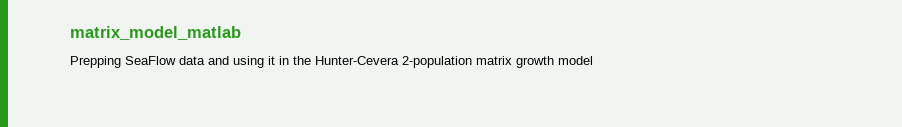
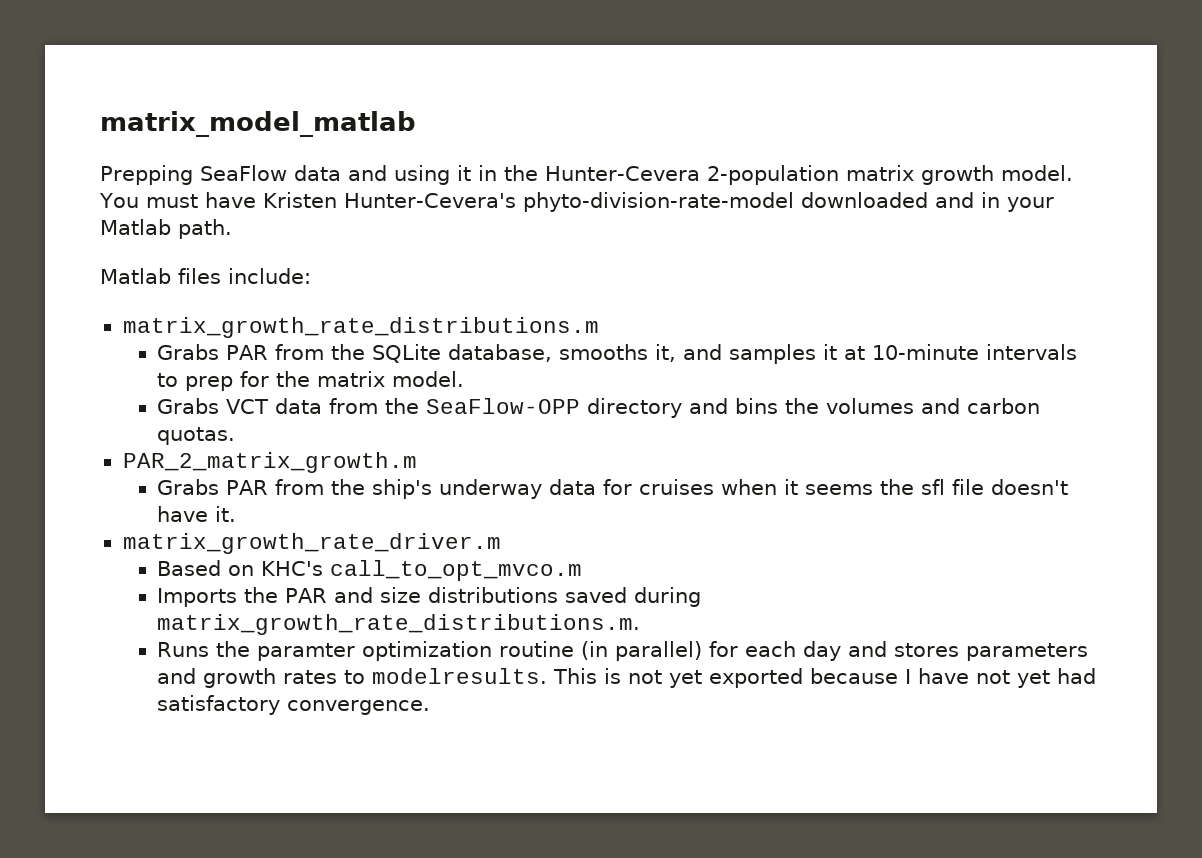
[558,56,593,65] model -> [1000,165,1073,181] [99,192,1054,212] [100,219,232,239] [100,268,311,284] [122,317,599,338] [157,344,1078,364] [157,371,465,391] [157,398,1041,418] [157,427,236,445] [122,452,417,473] [157,479,1069,499] [157,506,237,522] [122,533,501,554] [157,560,583,581] [157,587,702,607] [157,614,641,635] [157,641,1089,661] [157,668,1097,688] [157,695,431,715] model. You must have Kristen Hunter-Cevera's phyto-division-rate-model downloaded and in your Matlab path. // Matlab files include: // matrix_growth_rate_distributions.m // Grabs PAR from the SQLite database, smooths it, and samples it at 10-minute intervals to prep for the matrix model. // Grabs VCT data from the SeaFlow-OPP directory and bins the volumes and carbon quotas. // PAR_2_matrix_growth.m // Grabs PAR from the ship's underway data for cruises when it seems the sfl file doesn't have it. // matrix_growth_rate_driver.m // Based on KHC's call_to_opt_mvco.m // Imports the PAR and size distributions saved during matrix_growth_rate_distributions.m. // Runs the paramter optimization routine (in parallel) for each day and stores parameters and growth rates to modelresults. This is not yet exported because I have not yet had satisfactory convergence.

